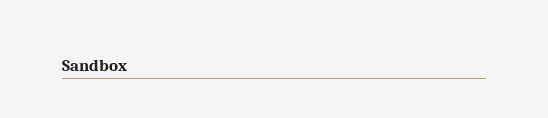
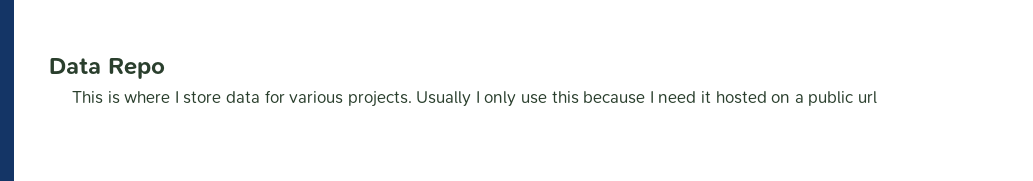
[62,59,127,71] Sandbox -> [49,58,165,79] [71,90,877,107] Data Repo // This is where I store data for various projects. Usually I only use this because I need it hosted on a public url

